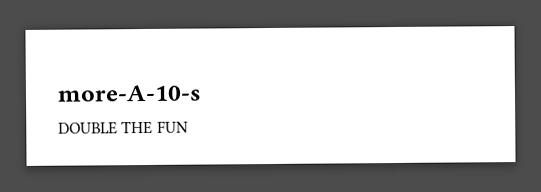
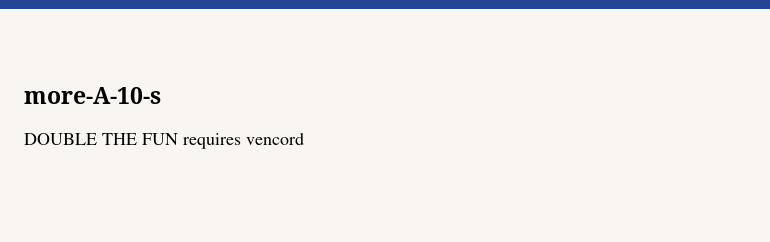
(189, 126) none -> [183,133,304,149] requires vencord

